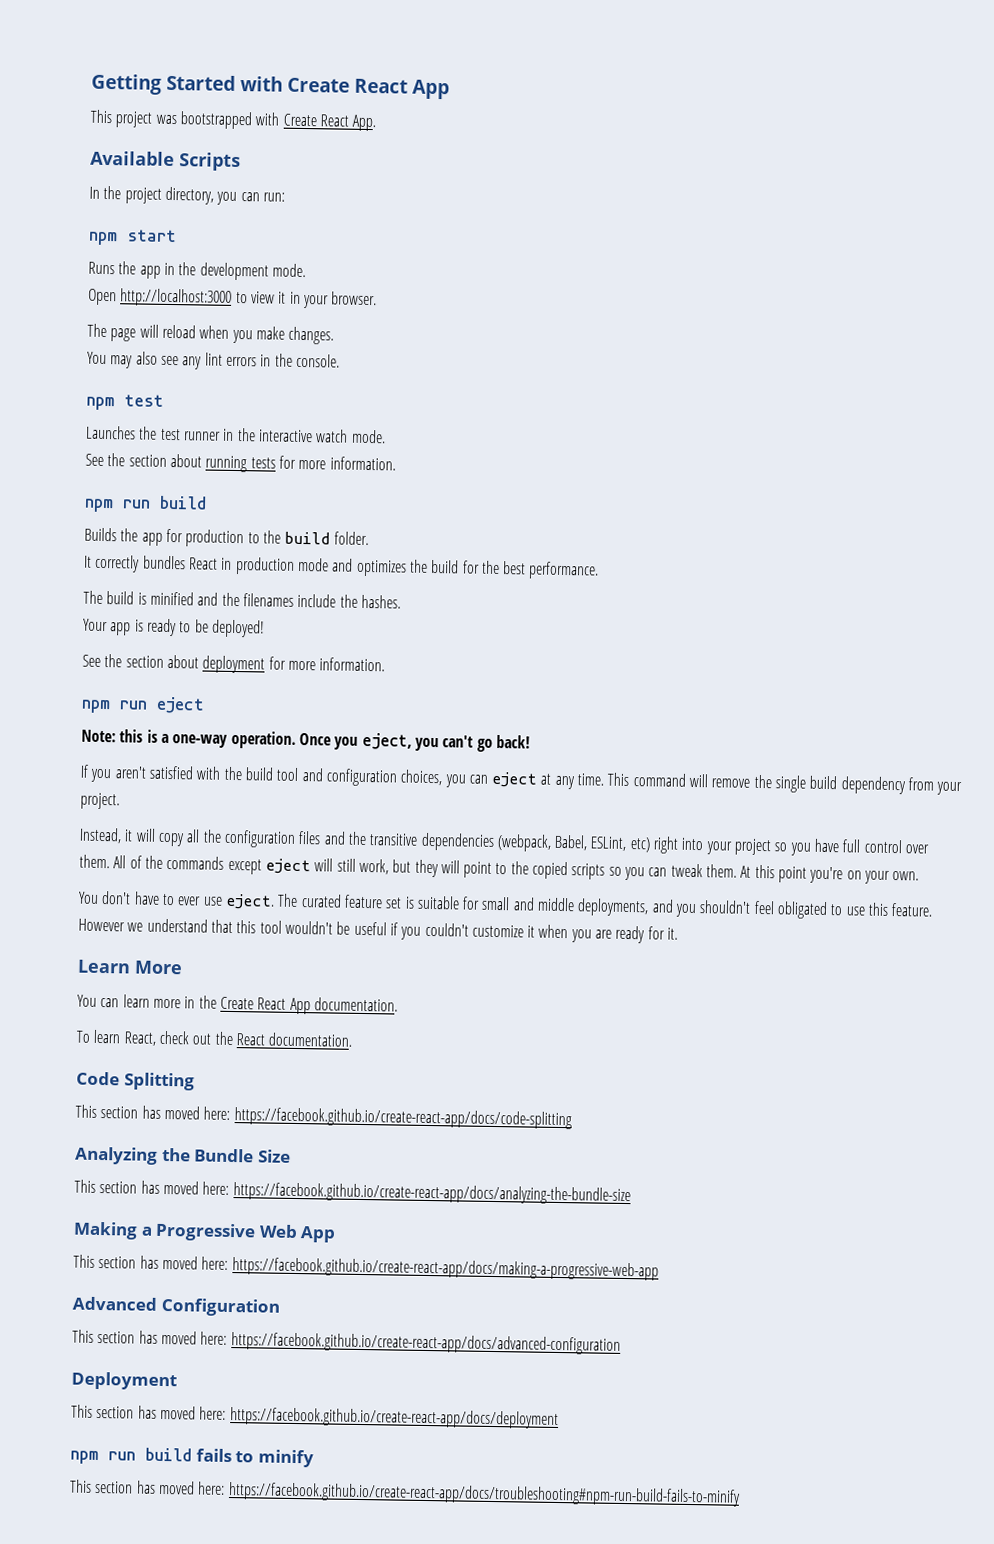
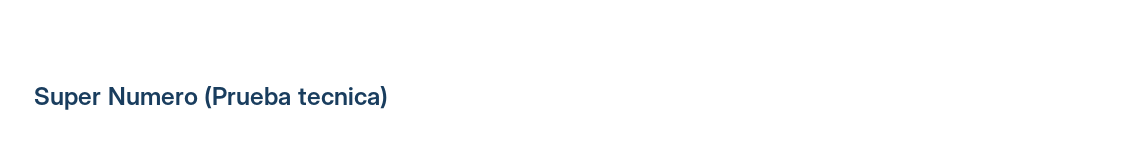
[91,73,450,100] [90,109,377,132] [90,150,241,172] [89,185,285,205] [88,229,177,246] [88,261,306,281] [88,288,378,309] [87,323,335,345] [87,351,340,370] [86,394,164,411] [86,425,386,444] [85,453,396,473] [84,495,207,513] [84,527,369,548] [84,554,600,580] [83,590,401,609] [83,618,265,638] [82,654,386,674] [81,696,205,714] [81,729,530,752] [80,764,963,796] [80,792,120,810] [79,827,930,856] [79,854,920,884] [78,891,934,920] [78,918,679,944] [77,959,183,975] [77,994,398,1015] [76,1029,354,1047] [76,1071,195,1091] [75,1104,572,1130] [75,1146,291,1165] [74,1179,631,1206] [73,1221,337,1243] [73,1254,659,1281] [72,1296,280,1317] [72,1329,621,1355] [71,1371,177,1391] [71,1404,559,1430] [70,1447,314,1468] [70,1479,741,1507] Getting Started with Create React App // This project was bootstrapped with Create React App. // Available Scripts // In the project directory, you can run: // npm start // Runs the app in the development mode. // Open http://localhost:3000 to view it in your browser. // The page will reload when you make changes. // You may also see any lint errors in the console. // npm test // Launches the test runner in the interactive watch mode. // See the section about running tests for more information. // npm run build // Builds the app for production to the build folder. // It correctly bundles React in production mode and optimizes the build for the best performance. // The build is minified and the filenames include the hashes. // Your app is ready to be deployed! // See the section about deployment for more information. // npm run eject // Note: this is a one-way operation. Once you eject, you can't go back! // If you aren't satisfied with the build tool and configuration choices, you can eject at any time. This command will remove the single build dependency from your project. // Instead, it will copy all the configuration files and the transitive dependencies (webpack, Babel, ESLint, etc) right into your project so you have full control over them. All of the commands except eject will still work, but they will point to the copied scripts so you can tweak them. At this point you're on your own. // You don't have to ever use eject. The curated feature set is suitable for small and middle deployments, and you shouldn't feel obligated to use this feature. However we understand that this tool wouldn't be useful if you couldn't customize it when you are ready for it. // Learn More // You can learn more in the Create React App documentation. // To learn React, check out the React documentation. // Code Splitting // This section has moved here: https://facebook.github.io/create-react-app/docs/code-splitting // Analyzing the Bundle Size // This section has moved here: https://facebook.github.io/create-react-app/docs/analyzing-the-bundle-size // Making a Progressive Web App // This section has moved here: https://facebook.github.io/create-react-app/docs/making-a-progressive-web-app // Advanced Configuration // This section has moved here: https://facebook.github.io/create-react-app/docs/advanced-configuration // Deployment // This section has moved here: https://facebook.github.io/create-react-app/docs/deployment // npm run build fails to minify // This section has moved here: https://facebook.github.io/create-react-app/docs/troubleshooting#npm-run-build-fails-to-minify -> [34,86,388,110] Super Numero (Prueba tecnica)

